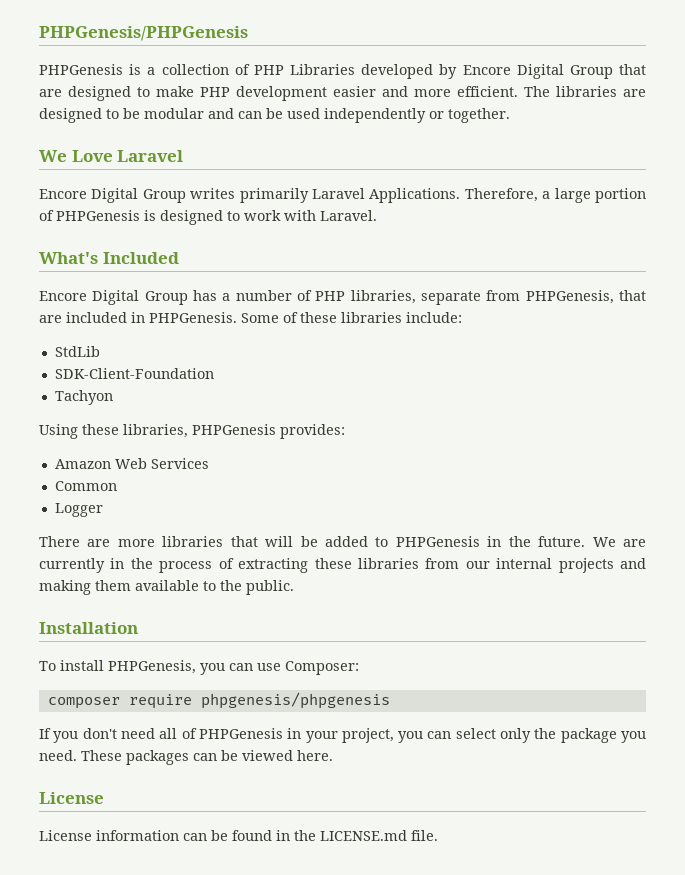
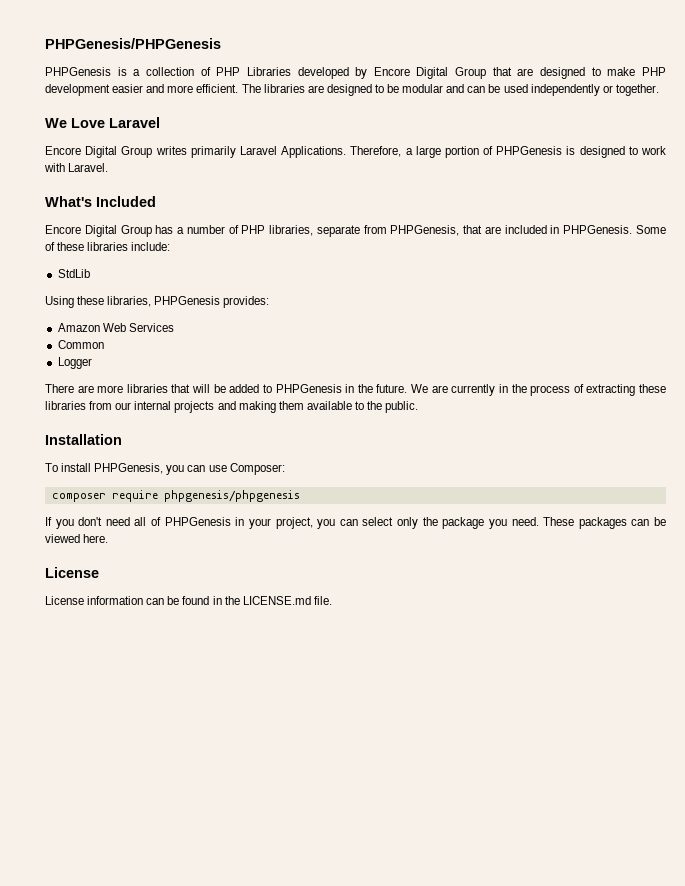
[54,368,214,379] [54,390,113,405] // SDK-Client-Foundation // Tachyon -> (90, 273) none

